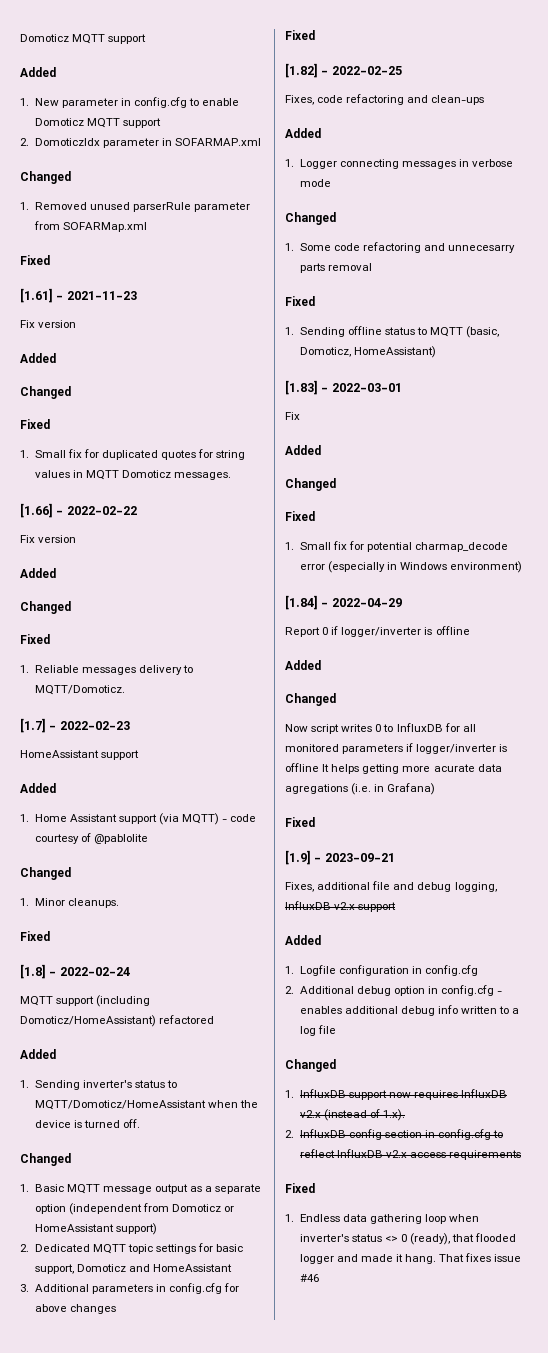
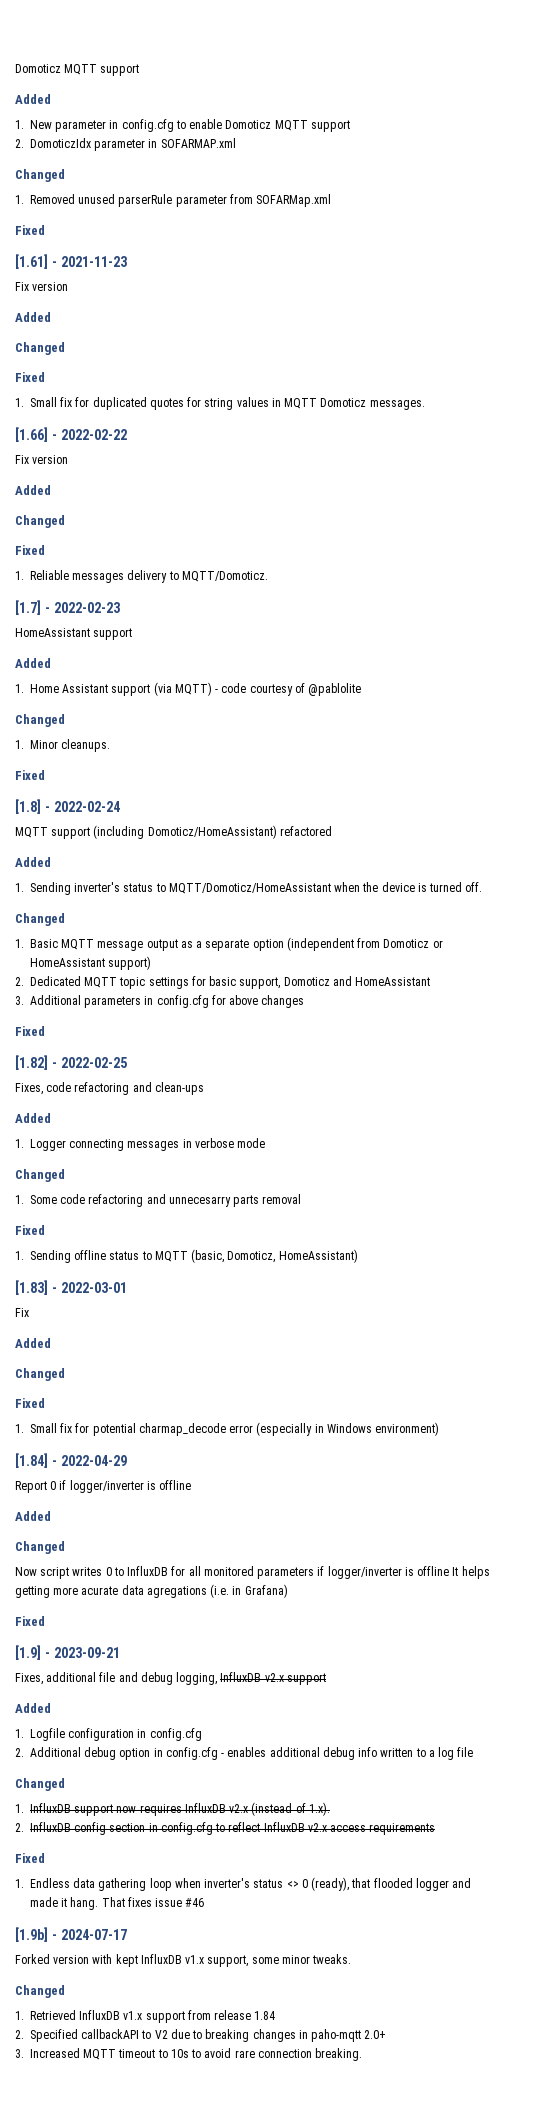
(319, 1278) none -> [15,1927,127,1942] [15,1954,352,1967] [15,1985,65,1998] [15,2010,276,2023] [15,2029,387,2042] [15,2048,363,2061] // [1.9b] - 2024-07-17 // Forked version with kept InfluxDB v1.x support, some minor tweaks. // Changed // 1. Retrieved InfluxDB v1.x support from release 1.84 // 2. Specified callbackAPI to V2 due to breaking changes in paho-mqtt 2.0+ // 3. Increased MQTT timeout to 10s to avoid rare connection breaking.

